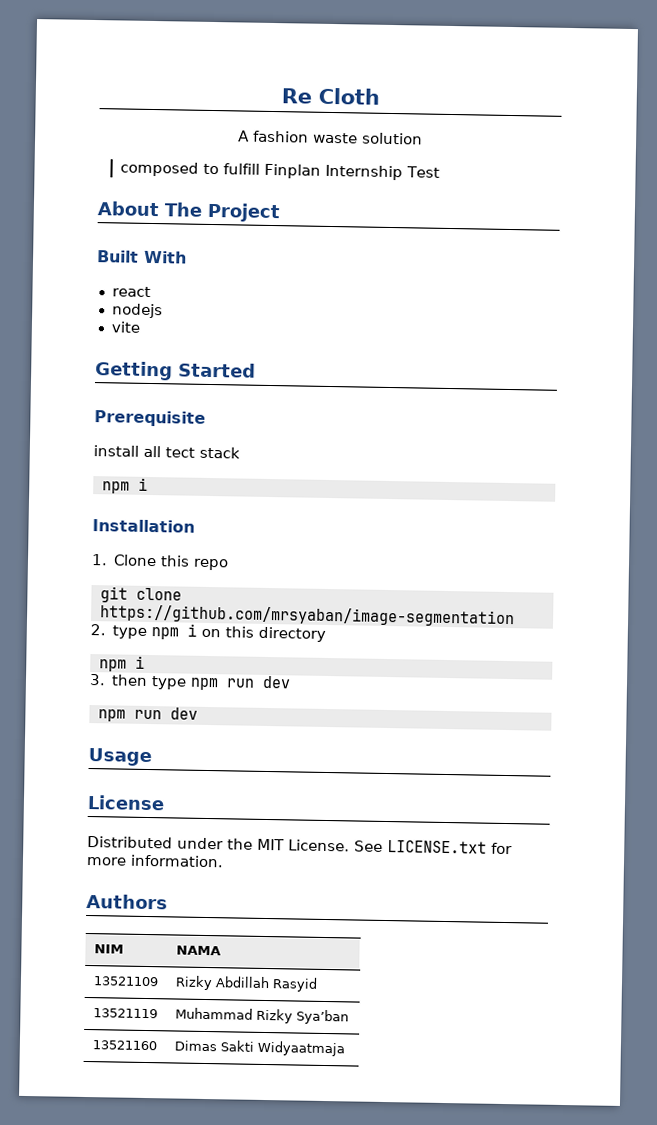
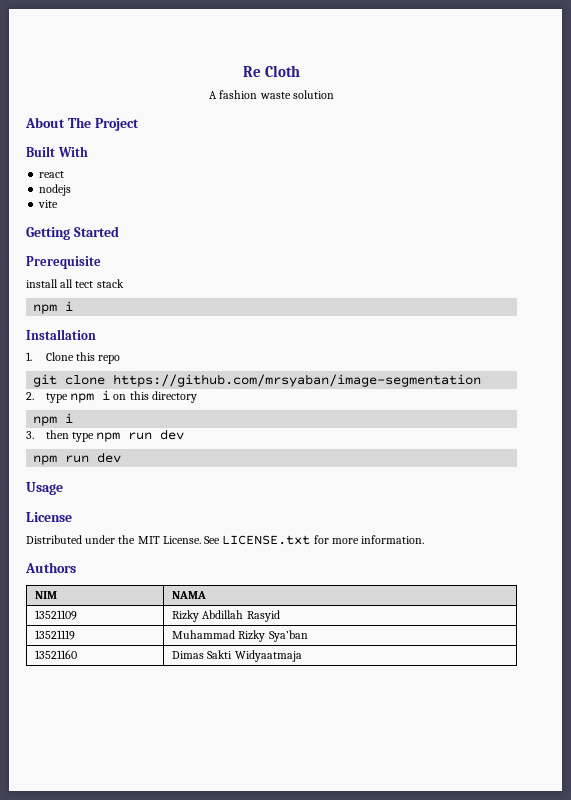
[120,161,441,181] // composed to fulfill Finplan Internship Test -> (334, 94) none

